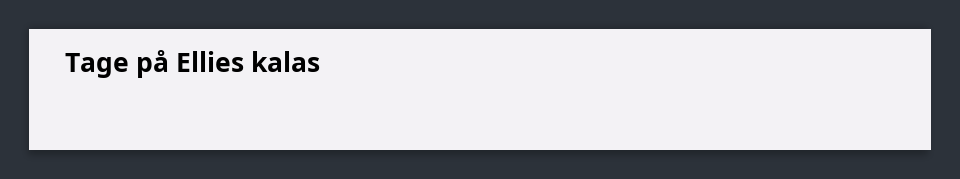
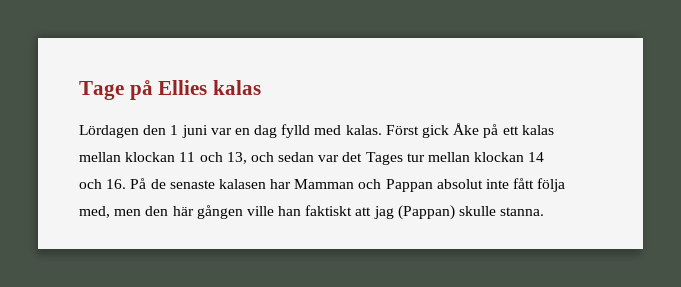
(321, 61) none -> [79,123,554,138] [79,152,545,165] [79,178,566,192] [79,205,545,220] // Lördagen den 1 juni var en dag fylld med kalas. Först gick Åke på ett kalas mellan klockan 11 och 13, och sedan var det Tages tur mellan klockan 14 och 16. På de senaste kalasen har Mamman och Pappan absolut inte fått följa med, men den här gången ville han faktiskt att jag (Pappan) skulle stanna.

